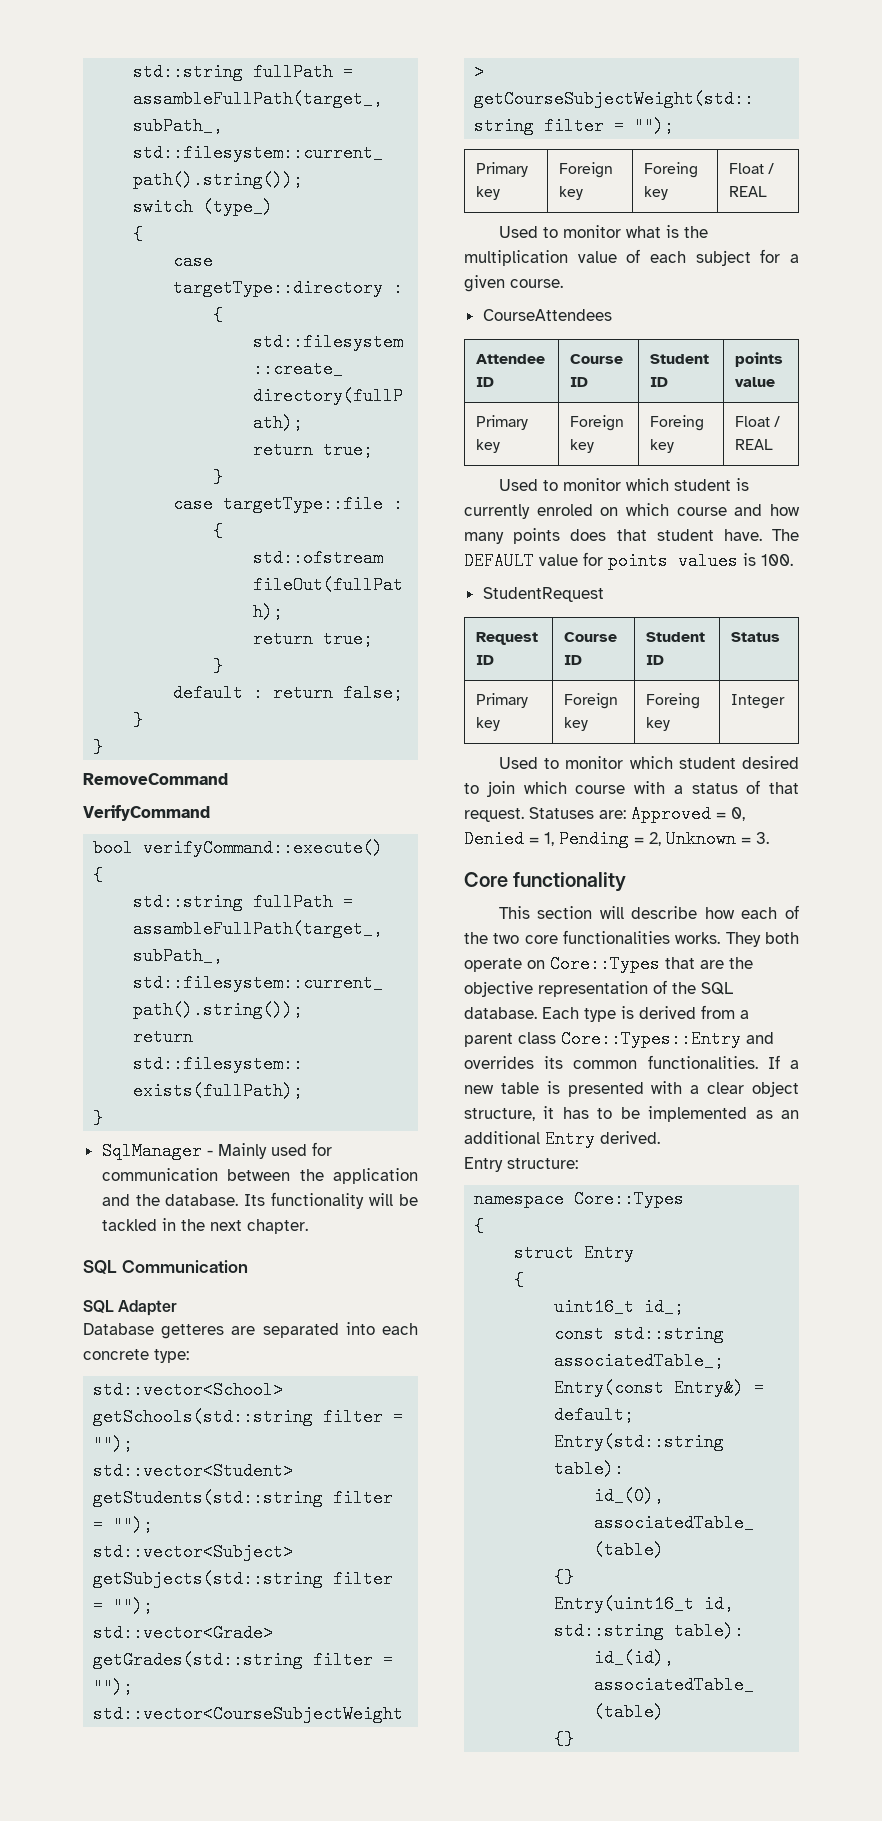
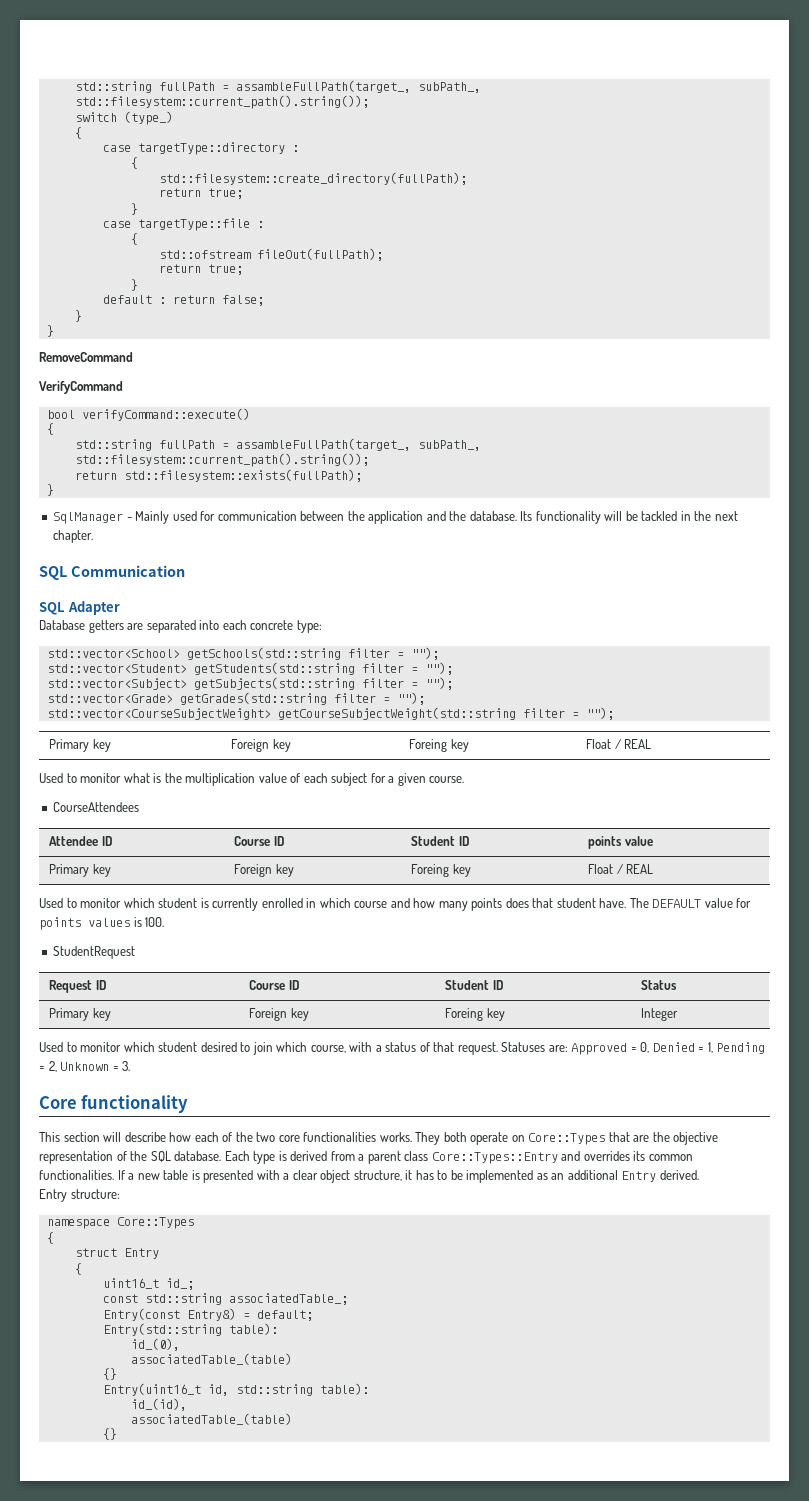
[161,1324,225,1339] getteres -> [88,620,124,633] getters
[536,504,619,516] enroled on -> [261,898,317,908] enrolled in
[575,785,626,794] course -> [310,1045,346,1053] course,

